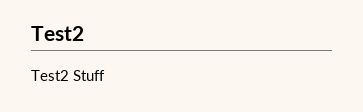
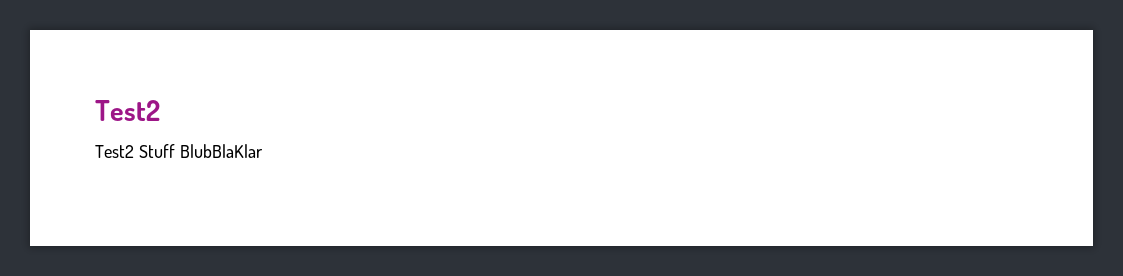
(105, 75) none -> [179,144,263,158] BlubBlaKlar

